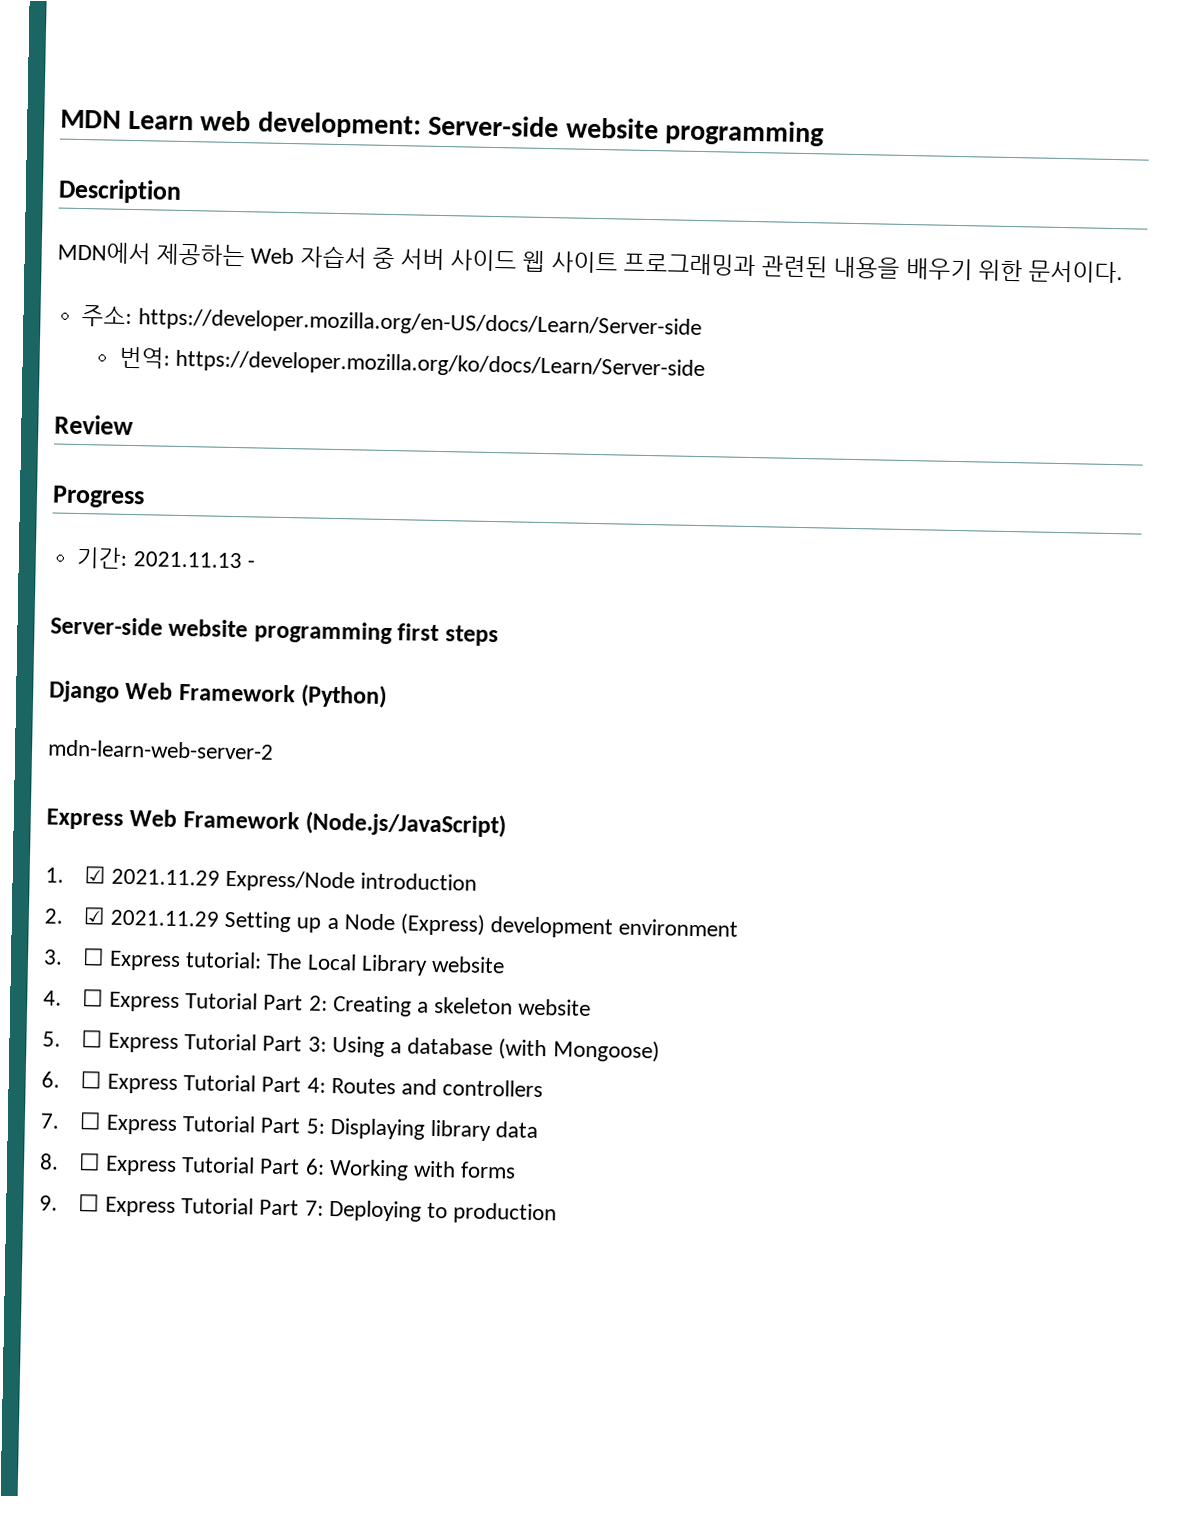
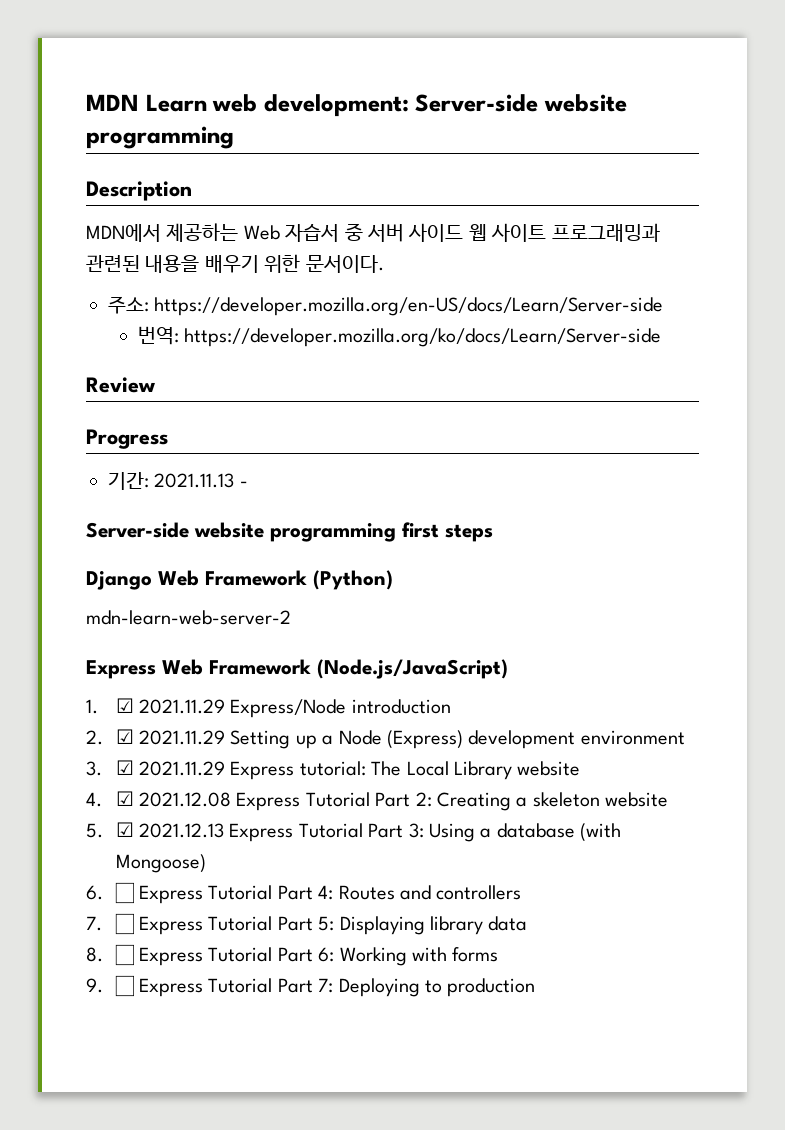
[81,948,105,966] ☐ -> [115,760,226,776] ☑ 2021.11.29
[81,989,104,1007] ☐ -> [115,791,232,807] ☑ 2021.12.08
[80,1030,103,1048] ☐ -> [115,822,225,838] ☑ 2021.12.13

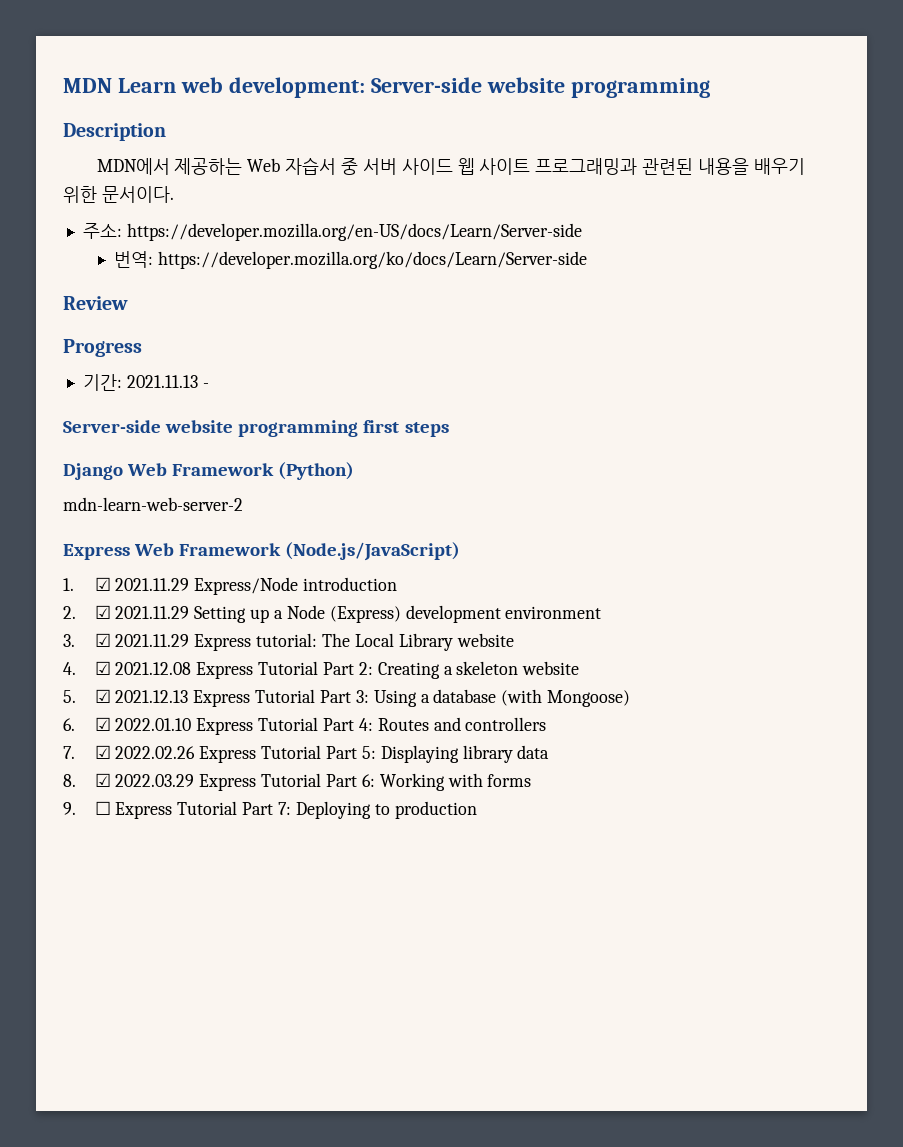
[114,882,134,904] ☐ -> [94,717,192,731] ☑ 2022.01.10
[114,913,134,935] ☐ -> [94,745,196,759] ☑ 2022.02.26
[114,944,134,966] ☐ -> [94,773,195,787] ☑ 2022.03.29

